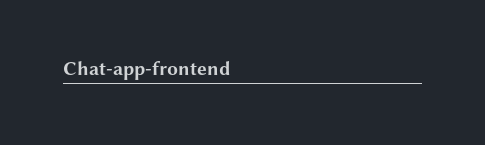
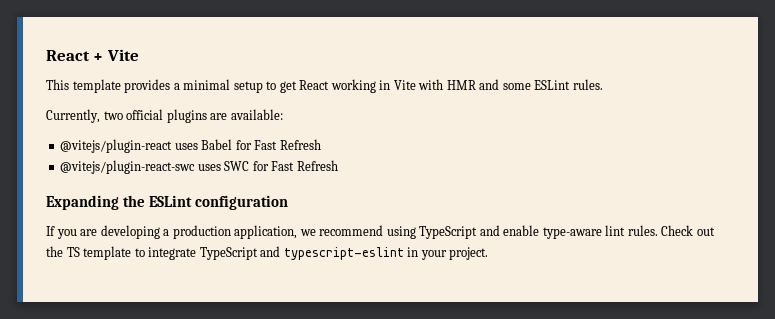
[63,61,231,80] Chat-app-frontend -> [46,49,139,61] [46,79,603,93] [46,109,283,123] [60,139,321,153] [60,160,338,174] [46,195,289,210] [46,225,715,239] [46,246,489,260] React + Vite // This template provides a minimal setup to get React working in Vite with HMR and some ESLint rules. // Currently, two official plugins are available: // @vitejs/plugin-react uses Babel for Fast Refresh // @vitejs/plugin-react-swc uses SWC for Fast Refresh // Expanding the ESLint configuration // If you are developing a production application, we recommend using TypeScript and enable type-aware lint rules. Check out the TS template to integrate TypeScript and typescript-eslint in your project.

